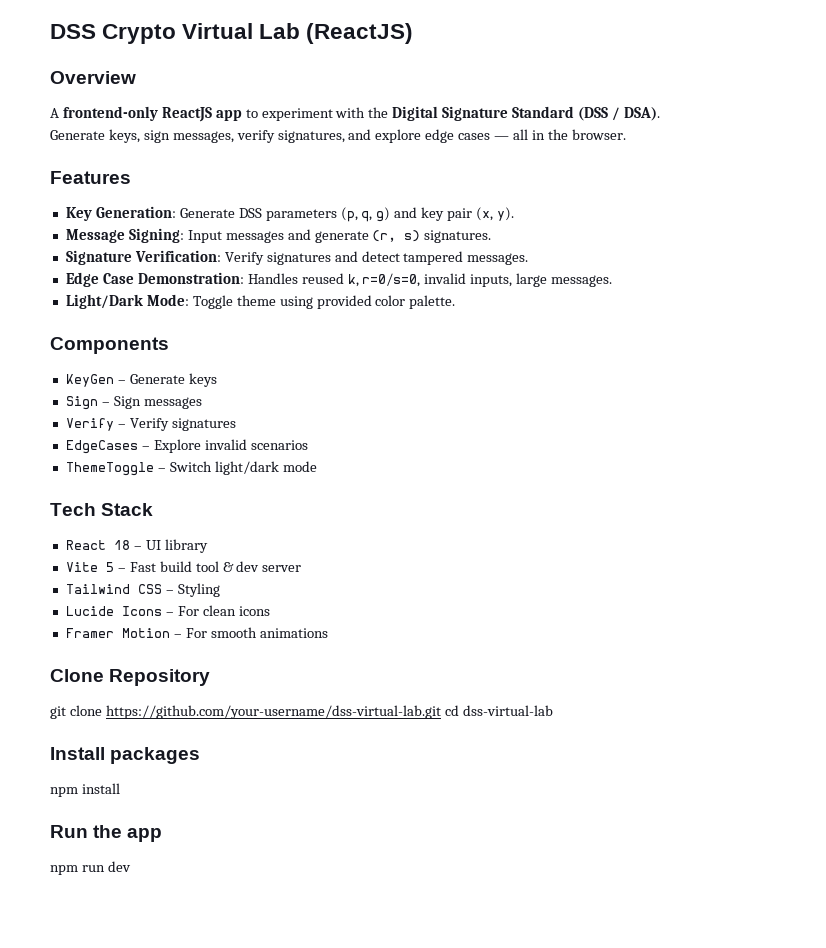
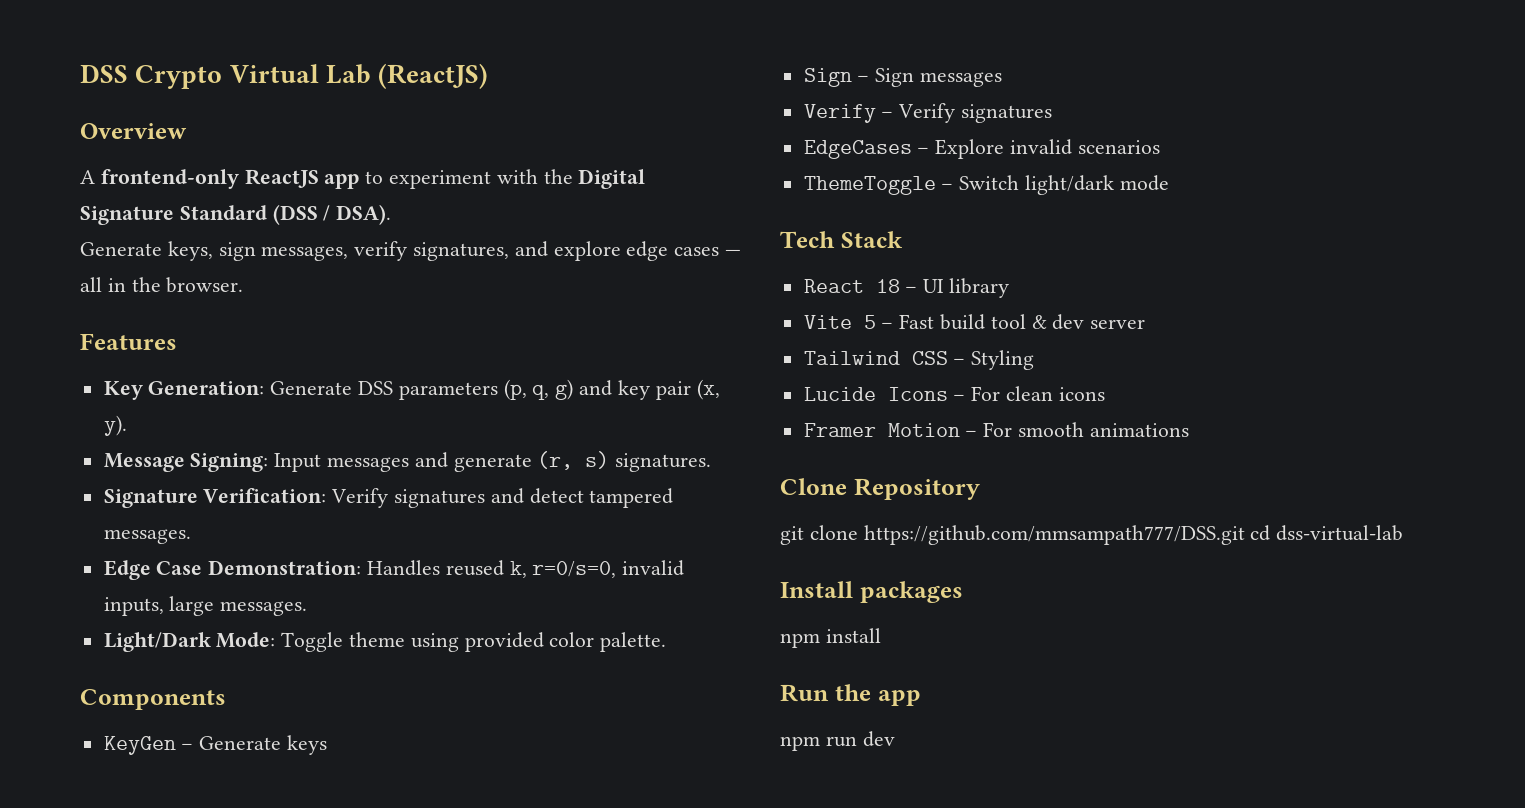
[105,705,441,719] https://github.com/your-username/dss-virtual-lab.git -> [863,525,1245,545] https://github.com/mmsampath777/DSS.git

